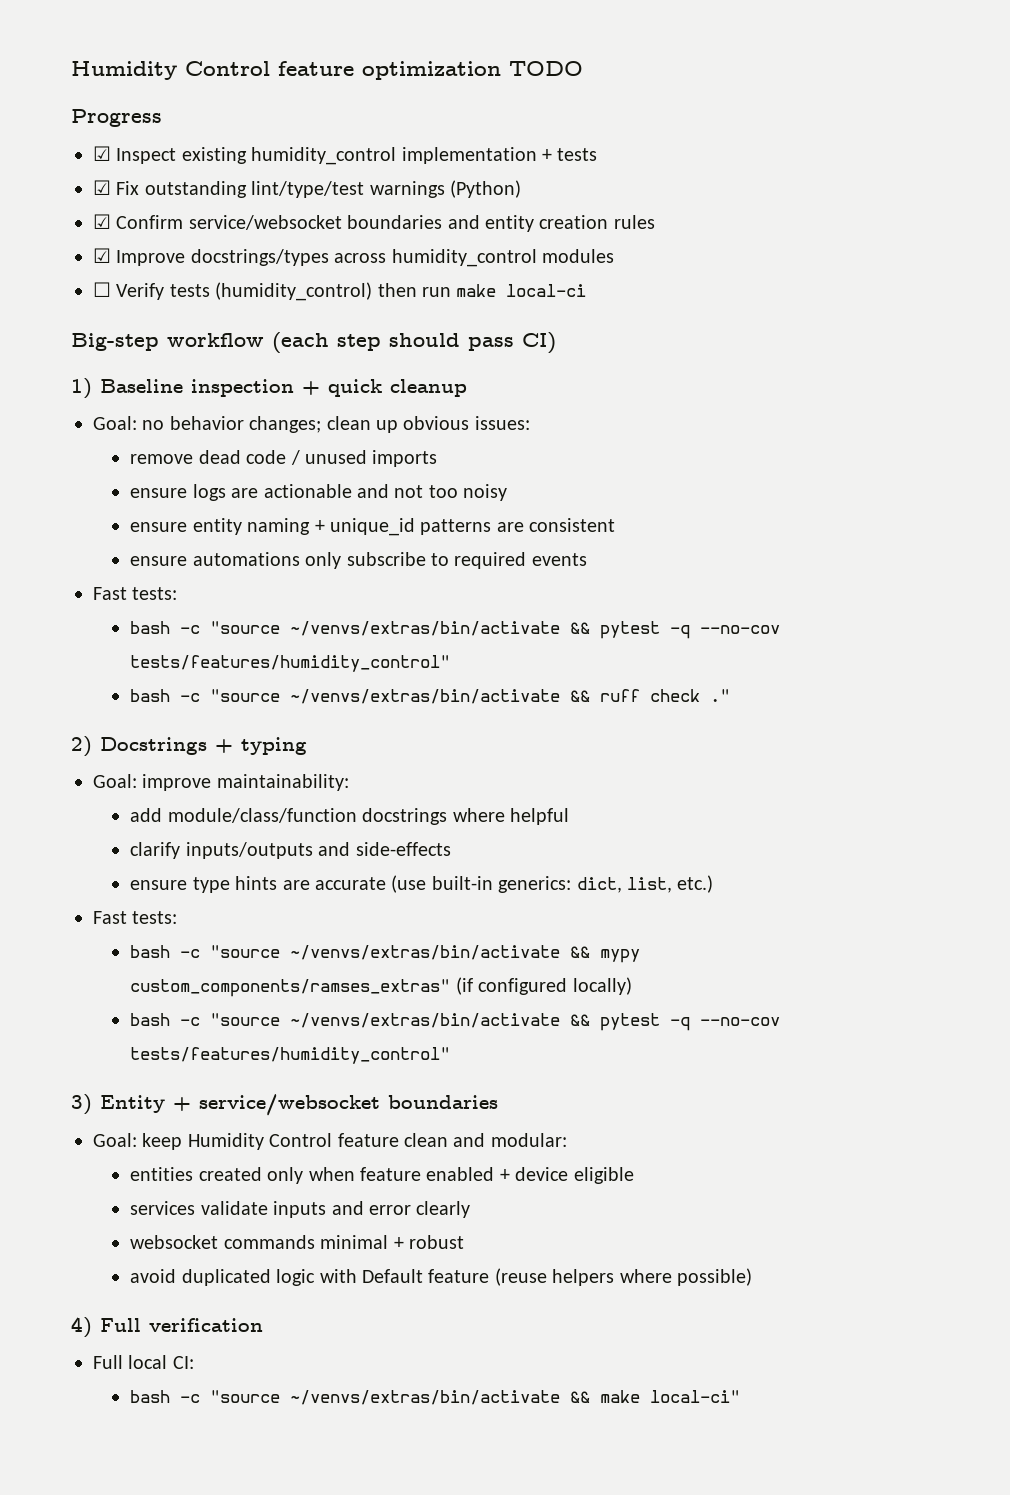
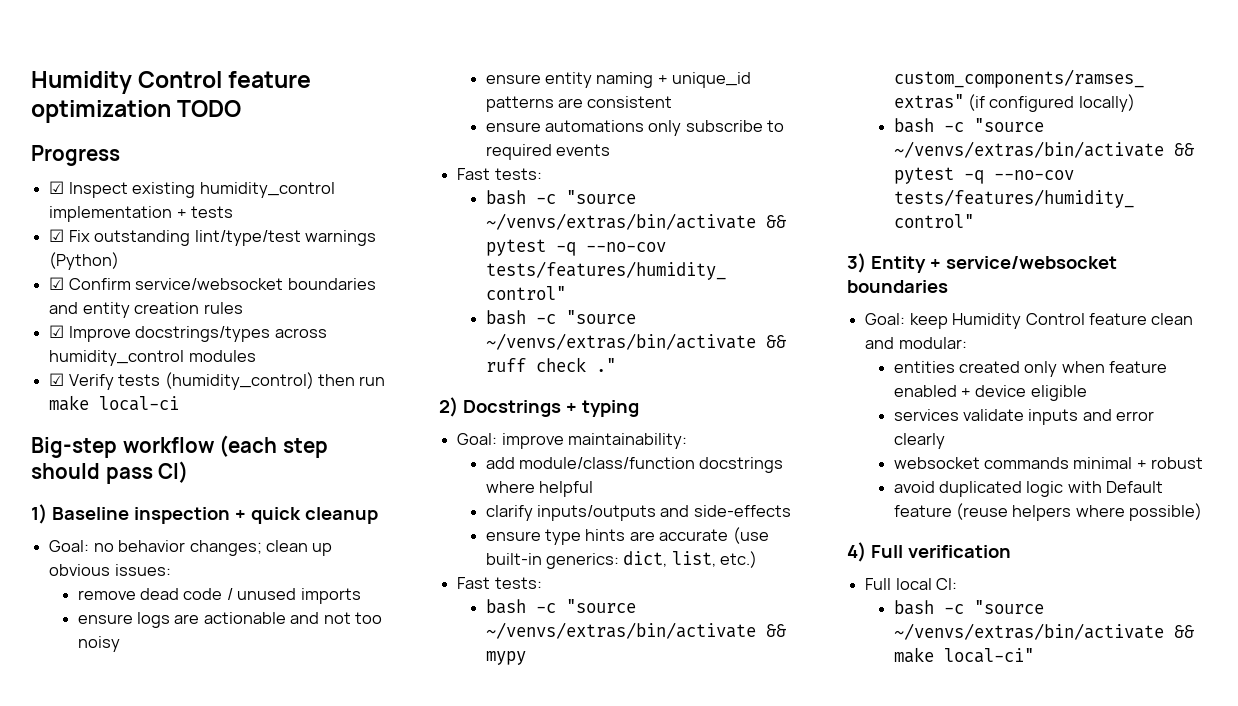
[93,282,111,297] ☐ -> [49,373,65,386] ☑

